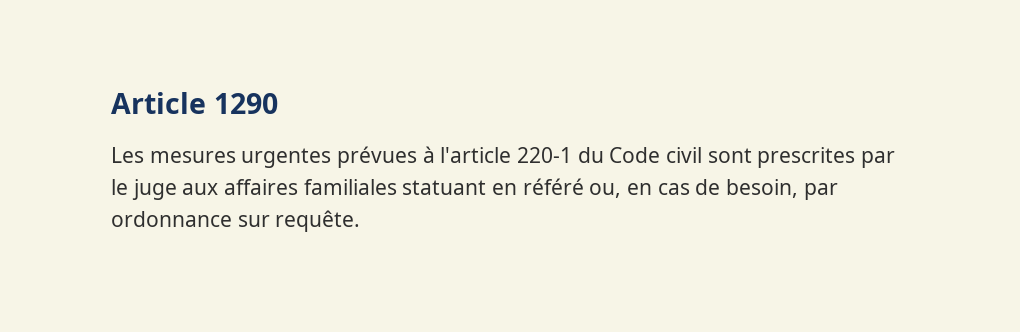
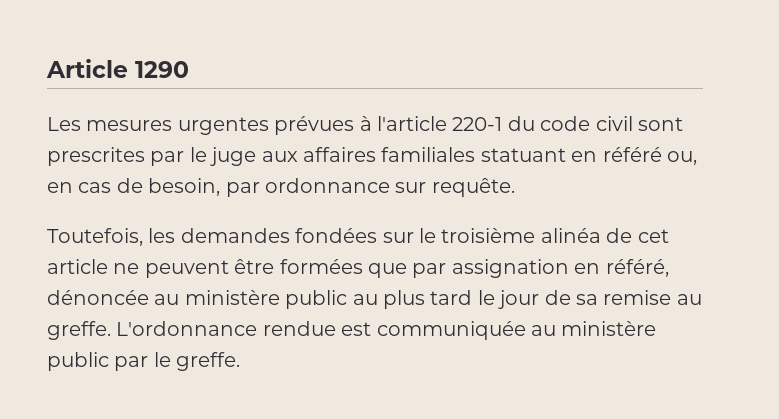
[609,147,661,163] Code -> [540,116,591,131] code
(361, 221) none -> [47,228,669,246] [47,259,669,278] [47,290,702,309] [47,321,657,340] [47,352,241,371] // Toutefois, les demandes fondées sur le troisième alinéa de cet article ne peuvent être formées que par assignation en référé, dénoncée au ministère public au plus tard le jour de sa remise au greffe. L'ordonnance rendue est communiquée au ministère public par le greffe.

